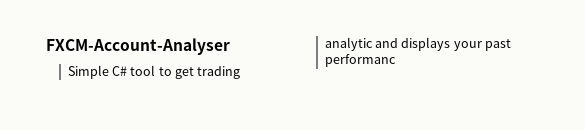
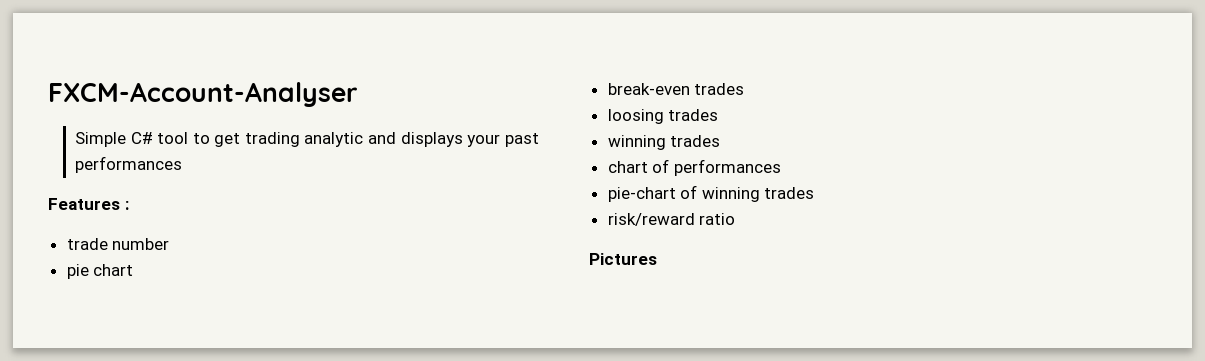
[324,54,396,67] performanc -> [74,156,182,173] [48,198,129,210] [66,238,170,250] [66,264,134,279] [607,83,745,95] [607,109,719,124] [607,135,721,150] [607,159,781,176] [607,185,815,202] [607,213,736,226] [589,253,657,265] performances // Features : // trade number // pie chart // break-even trades // loosing trades // winning trades // chart of performances // pie-chart of winning trades // risk/reward ratio // Pictures

